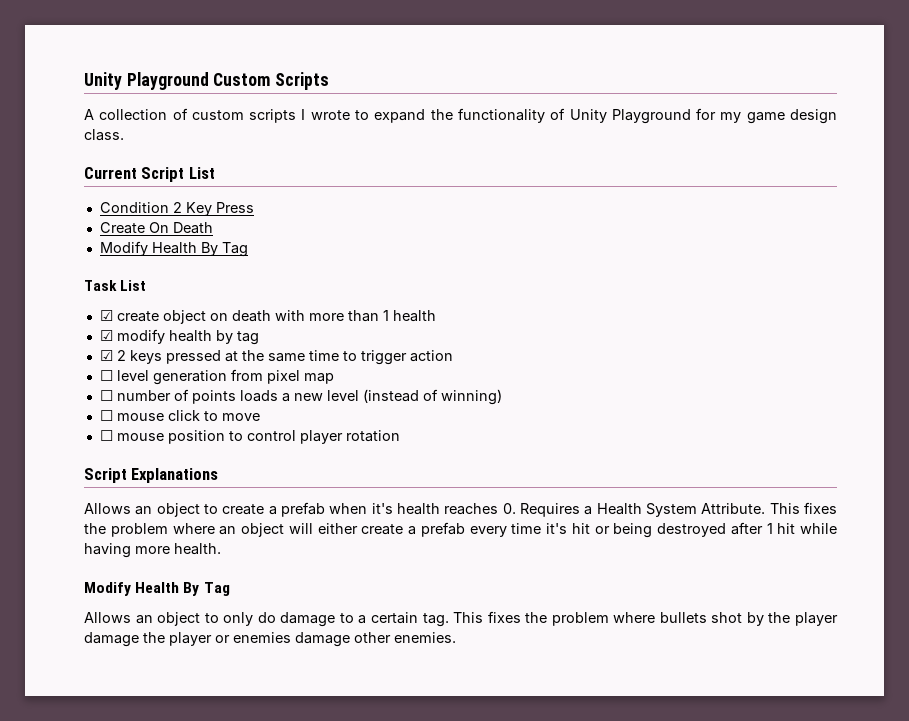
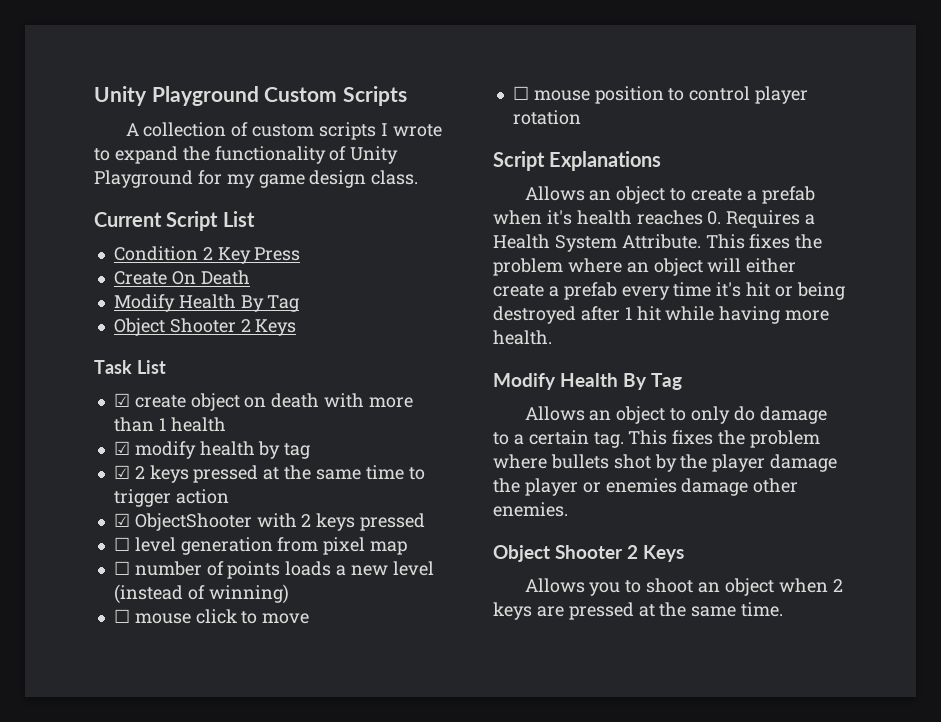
(248, 249) none -> [113,318,297,336] // Object Shooter 2 Keys
(453, 356) none -> [113,513,426,531] // ☑ ObjectShooter with 2 keys pressed
(456, 637) none -> [493,545,685,562] [524,578,843,596] [493,602,784,620] // Object Shooter 2 Keys // Allows you to shoot an object when 2 keys are pressed at the same time.

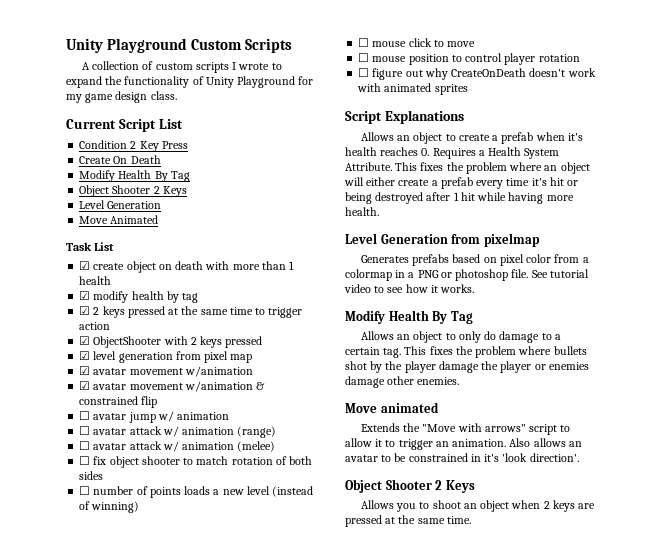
(297, 327) none -> [79,200,162,209] [79,215,159,224] // Level Generation // Move Animated
[113,537,130,551] ☐ -> [79,351,91,360] ☑
(408, 548) none -> [79,366,253,377] [79,381,266,392] [79,396,158,408] [79,411,230,423] [79,426,277,438] [79,441,276,452] [79,456,313,468] [79,471,104,480] // ☑ avatar movement w/animation // ☑ avatar movement w/animation & constrained flip // ☐ avatar jump w/ animation // ☐ avatar attack w/ animation (range) // ☐ avatar attack w/ animation (melee) // ☐ fix object shooter to match rotation of both sides
(581, 117) none -> [358,68,596,80] [357,83,468,95] // ☐ figure out why CreateOnDeath doesn't work with animated sprites
(552, 337) none -> [345,233,540,247] [360,254,589,266] [345,269,589,281] [344,284,475,293] // Level Generation from pixelmap // Generates prefabs based on pixel color from a colormap in a PNG or photoshop file. See tutorial video to see how it works.
(568, 509) none -> [345,402,439,413] [360,423,571,435] [345,438,582,450] [345,453,579,462] // Move animated // Extends the "Move with arrows" script to allow it to trigger an animation. Also allows an avatar to be constrained in it's 'look direction'.

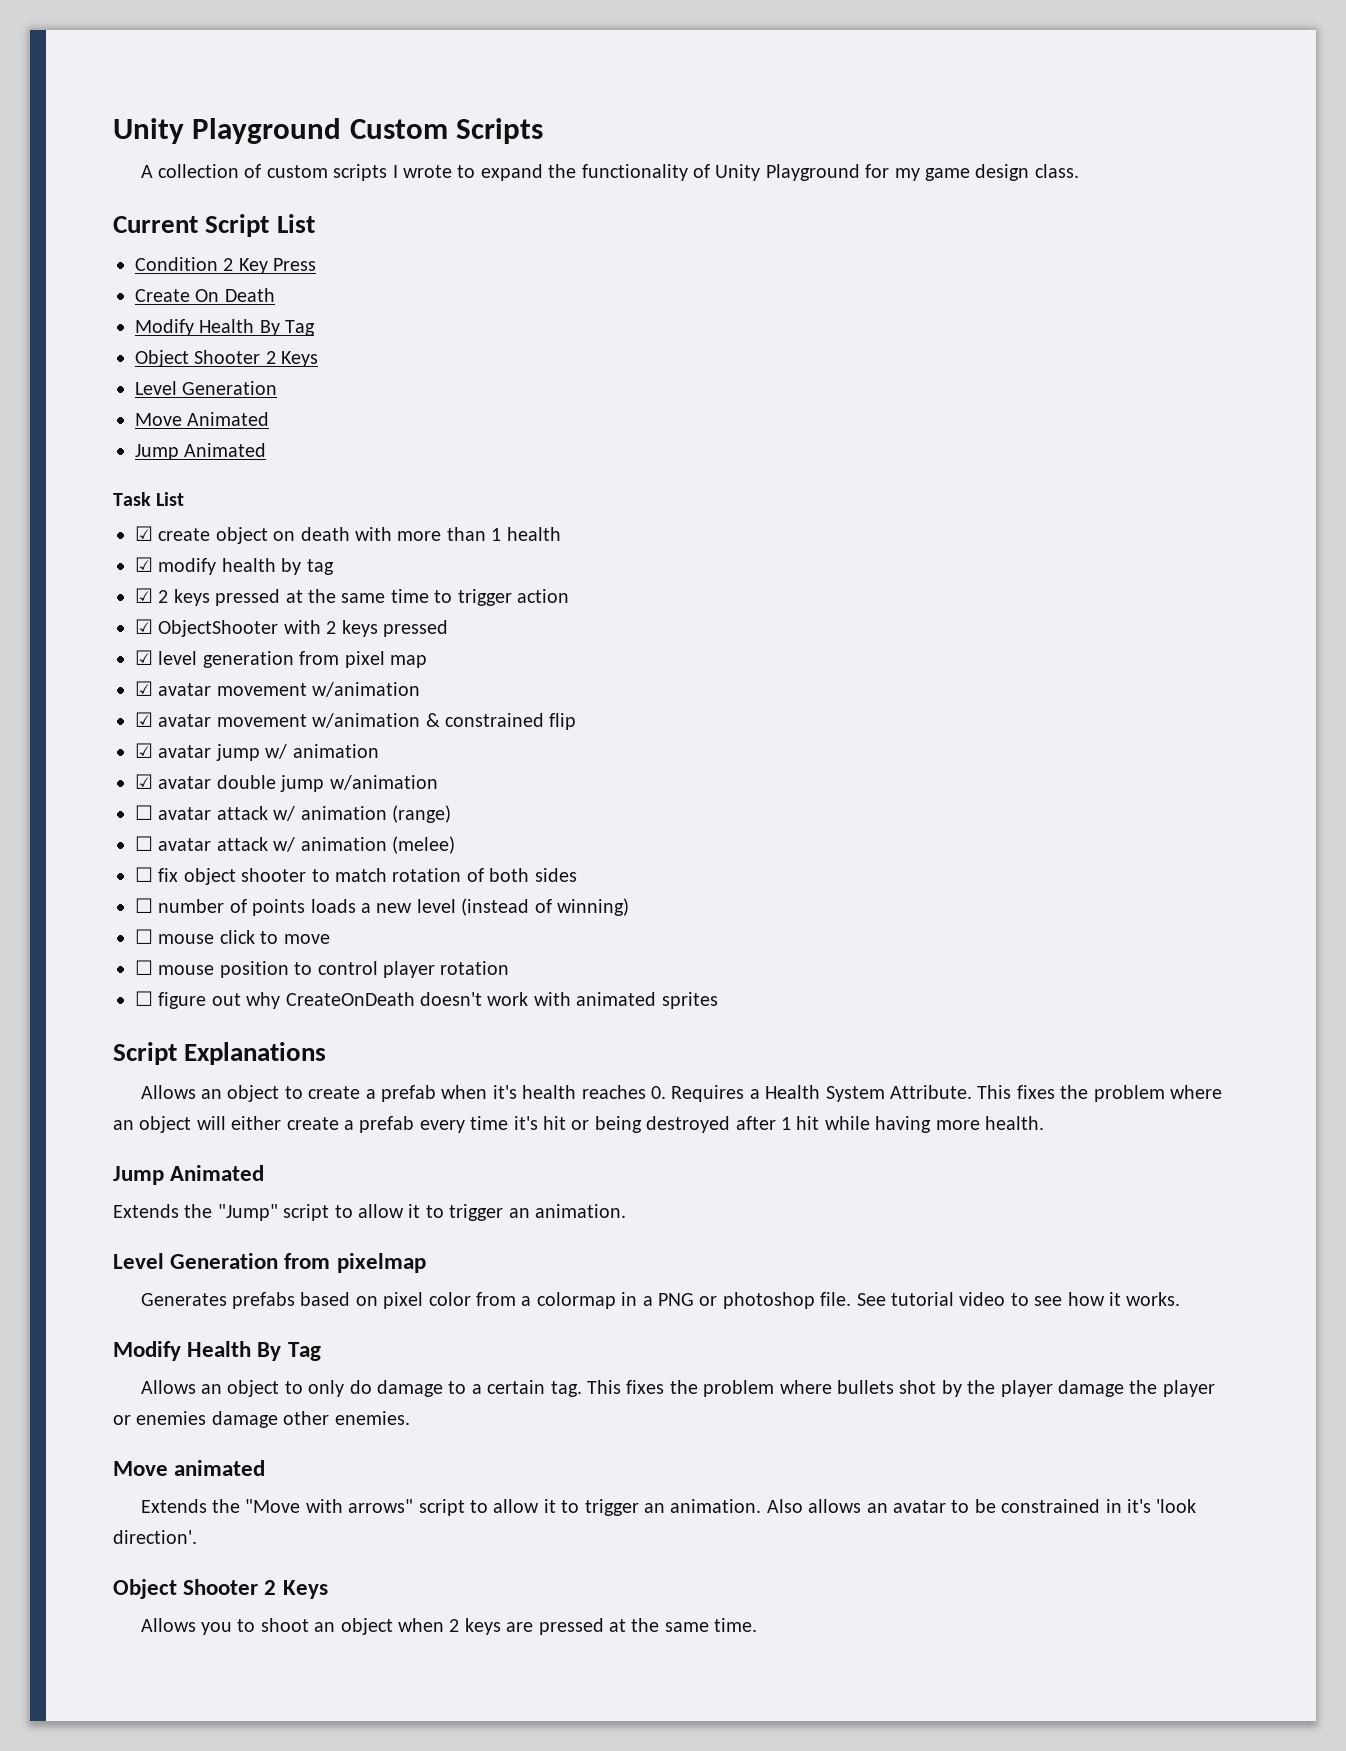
(159, 219) none -> [135,443,267,460] // Jump Animated
[79,411,91,420] ☐ -> [135,743,153,758] ☑
(230, 416) none -> [135,774,438,792] // ☑ avatar double jump w/animation
(379, 211) none -> [113,1165,265,1185] [113,1204,626,1221] // Jump Animated // Extends the "Jump" script to allow it to trigger an animation.

